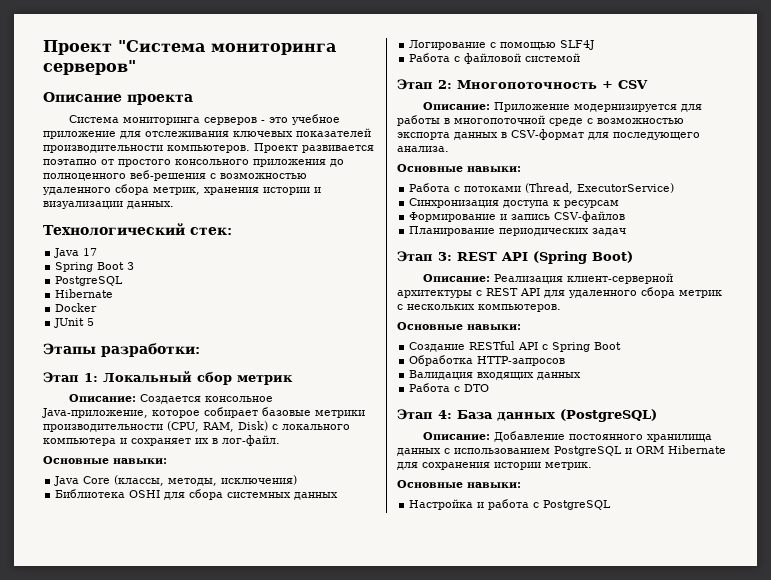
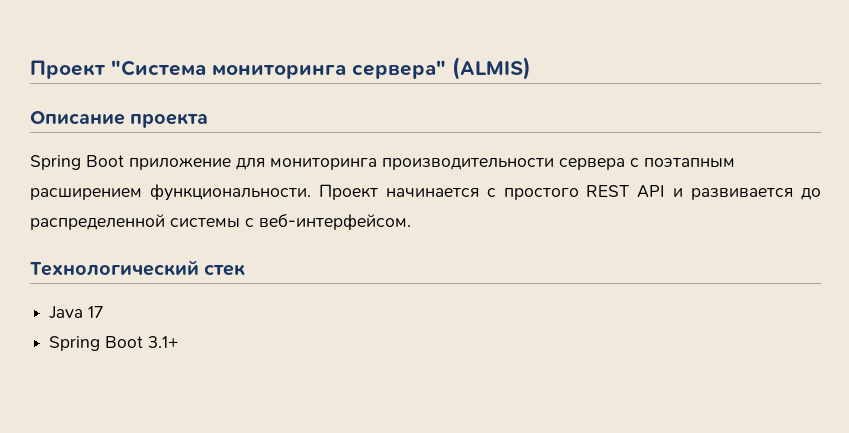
[43,60,136,75] серверов" -> [352,57,531,80] сервера" (ALMIS)
[69,114,341,125] [43,128,371,139] [43,143,374,153] [43,159,344,167] [43,170,307,181] [43,184,321,195] [43,201,174,209] Система мониторинга серверов - это учебное приложение для отслеживания ключевых показателей производительности компьютеров. Проект развивается поэтапно от простого консольного приложения до полноценного веб-решения с возможностью удаленного сбора метрик, хранения истории и визуализации данных. -> [30,155,735,170] [30,184,821,201] [30,213,411,230] Spring Boot приложение для мониторинга производительности сервера с поэтапным расширением функциональности. Проект начинается с простого REST API и развивается до распределенной системы с веб-интерфейсом.
[190,227,232,235] стек: -> [204,264,247,276] стек
[127,262,135,270] [55,276,124,286] [55,289,114,298] [55,303,98,312] [54,318,95,328] [43,343,200,357] [43,371,293,385] [69,394,274,404] [42,407,365,418] [43,421,350,432] [43,435,280,446] [43,456,167,464] [54,475,298,486] [55,489,339,500] [409,40,595,50] [409,53,581,64] [397,79,648,90] [423,102,703,112] [397,115,684,126] [397,129,700,140] [397,146,449,152] [397,164,521,172] [409,183,675,194] [409,198,620,208] [409,211,626,222] [409,226,627,236] [397,251,633,264] [423,273,674,284] [397,287,722,298] [397,304,561,312] [397,322,521,330] [409,341,622,352] [409,355,566,366] [409,370,582,380] [409,383,490,392] [397,409,657,422] [423,431,713,442] [397,445,726,456] [397,462,592,470] [397,480,521,488] [409,499,612,510] 3 // PostgreSQL // Hibernate // Docker // JUnit 5 // Этапы разработки: // Этап 1: Локальный сбор метрик // Описание: Создается консольное Java-приложение, которое собирает базовые метрики производительности (CPU, RAM, Disk) с локального компьютера и сохраняет их в лог-файл. // Основные навыки: // Java Core (классы, методы, исключения) // Библиотека OSHI для сбора системных данных // Логирование с помощью SLF4J // Работа с файловой системой // Этап 2: Многопоточность + CSV // Описание: Приложение модернизируется для работы в многопоточной среде с возможностью экспорта данных в CSV-формат для последующего анализа. // Основные навыки: // Работа с потоками (Thread, ExecutorService) // Синхронизация доступа к ресурсам // Формирование и запись CSV-файлов // Планирование периодических задач // Этап 3: REST API (Spring Boot) // Описание: Реализация клиент-серверной архитектуры с REST API для удаленного сбора метрик с нескольких компьютеров. // Основные навыки: // Создание RESTful API с Spring Boot // Обработка HTTP-запросов // Валидация входящих данных // Работа с DTO // Этап 4: База данных (PostgreSQL) // Описание: Добавление постоянного хранилища данных с использованием PostgreSQL и ORM Hibernate для сохранения истории метрик. // Основные навыки: // Настройка и работа с PostgreSQL -> [148,336,180,348] 3.1+

